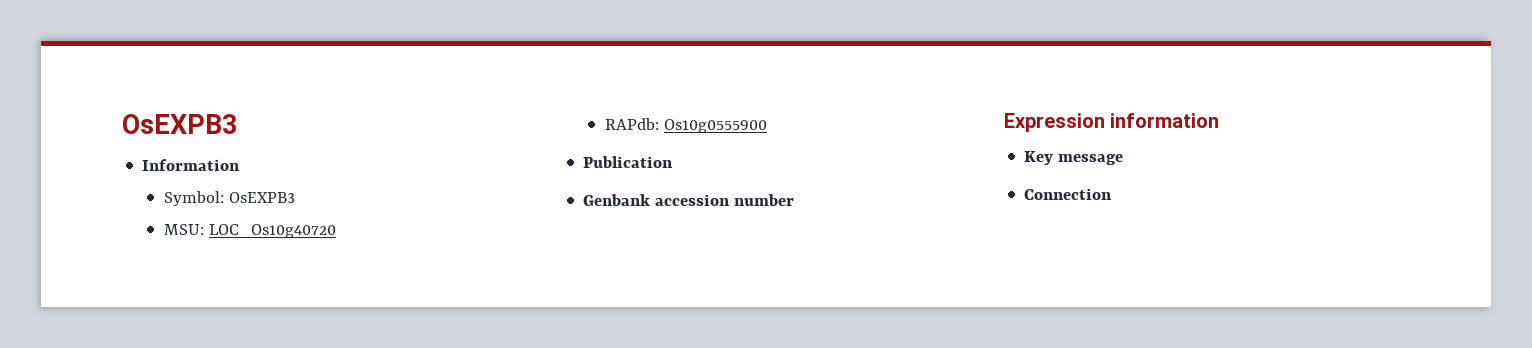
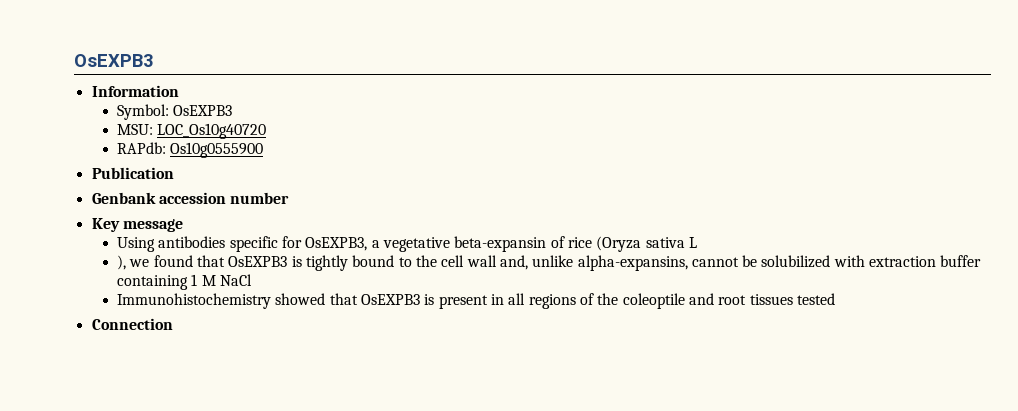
[1004,113,1220,132] // Expression information -> (290, 198) none
(1124, 159) none -> [117,236,697,252] [117,255,982,271] [117,274,252,290] [117,293,835,309] // Using antibodies specific for OsEXPB3, a vegetative beta-expansin of rice (Oryza sativa L // ), we found that OsEXPB3 is tightly bound to the cell wall and, unlike alpha-expansins, cannot be solubilized with extraction buffer containing 1 M NaCl // Immunohistochemistry showed that OsEXPB3 is present in all regions of the coleoptile and root tissues tested

